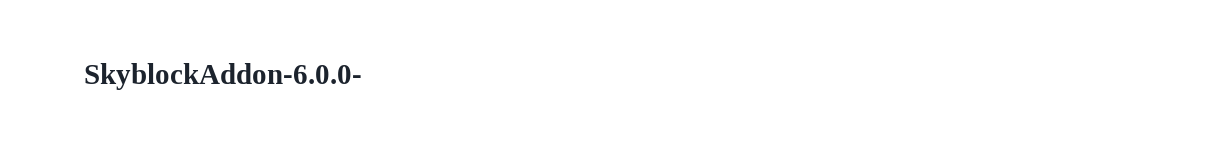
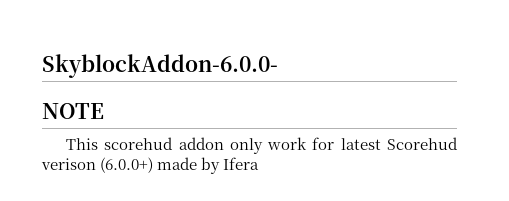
(362, 76) none -> [42,103,104,119] [66,137,459,154] [41,157,260,174] // NOTE // This scorehud addon only work for latest Scorehud verison (6.0.0+) made by Ifera

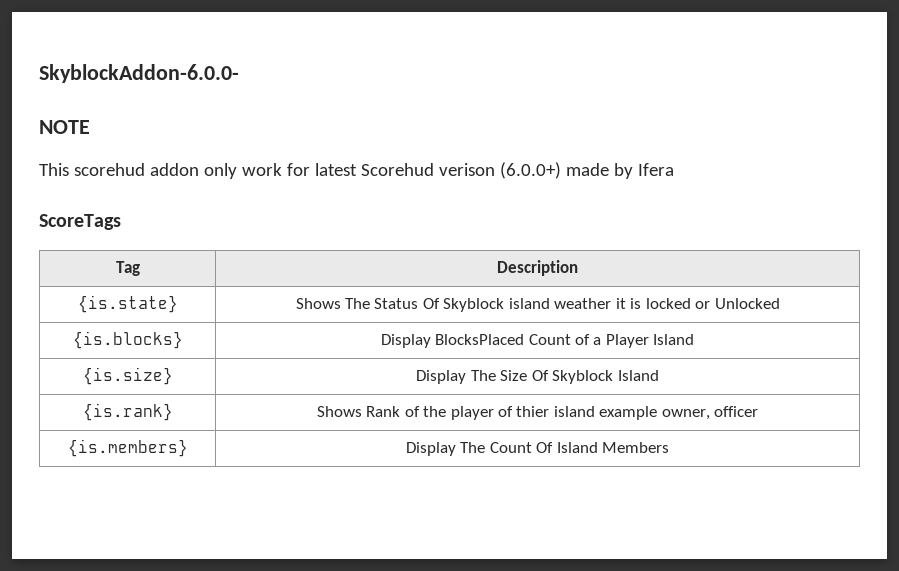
(260, 163) none -> [39,214,121,230] [115,261,140,276] [497,260,578,276] [77,295,178,313] [295,298,780,312] [72,331,183,349] [380,334,695,348] [82,367,173,385] [416,370,659,384] [82,403,173,421] [316,406,759,420] [67,439,188,457] [405,442,670,456] // ScoreTags // Tag | Description // {is.state} | Shows The Status Of Skyblock island weather it is locked or Unlocked // {is.blocks} | Display BlocksPlaced Count of a Player Island // {is.size} | Display The Size Of Skyblock Island // {is.rank} | Shows Rank of the player of thier island example owner, officer // {is.members} | Display The Count Of Island Members

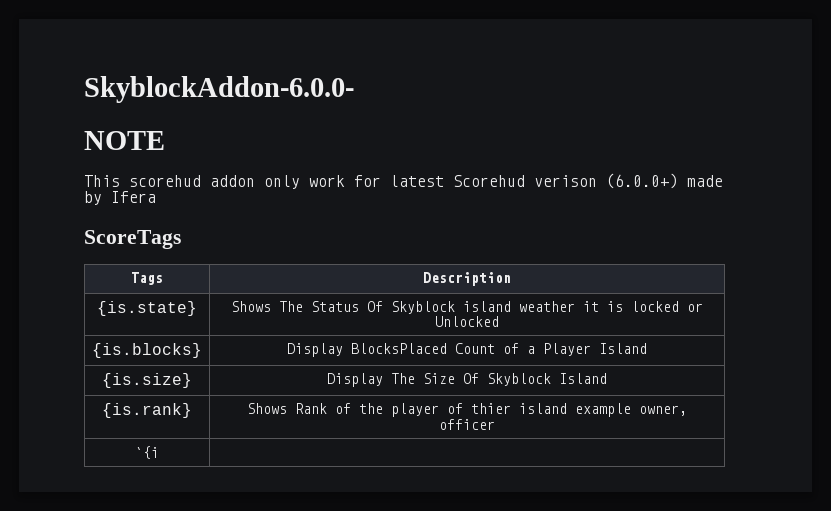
[115,261,140,276] Tag -> [131,272,163,285] Tags
[67,439,188,457] [405,442,670,456] {is.members} | Display The Count Of Island Members -> [135,446,159,459] `{i |

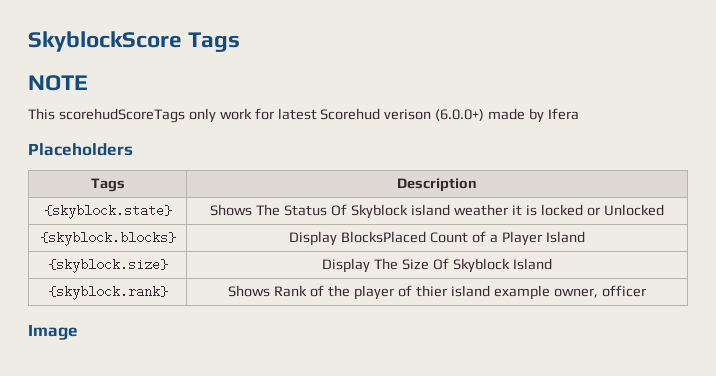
[84,76,354,103] SkyblockAddon-6.0.0- -> [28,31,241,52] SkyblockScore Tags
[129,175,255,187] scorehud addon -> [58,108,185,123] scorehudScoreTags
[84,230,181,249] ScoreTags -> [28,143,133,156] Placeholders
[97,301,197,316] {is.state} -> [43,204,172,219] {skyblock.state}
[92,343,202,358] {is.blocks} -> [39,231,176,246] {skyblock.blocks}
[102,373,192,388] {is.size} -> [47,258,168,273] {skyblock.size}
[102,403,192,418] {is.rank} -> [47,285,168,300] {skyblock.rank}
[135,446,159,459] // `{i | -> [28,324,78,340] // Image

